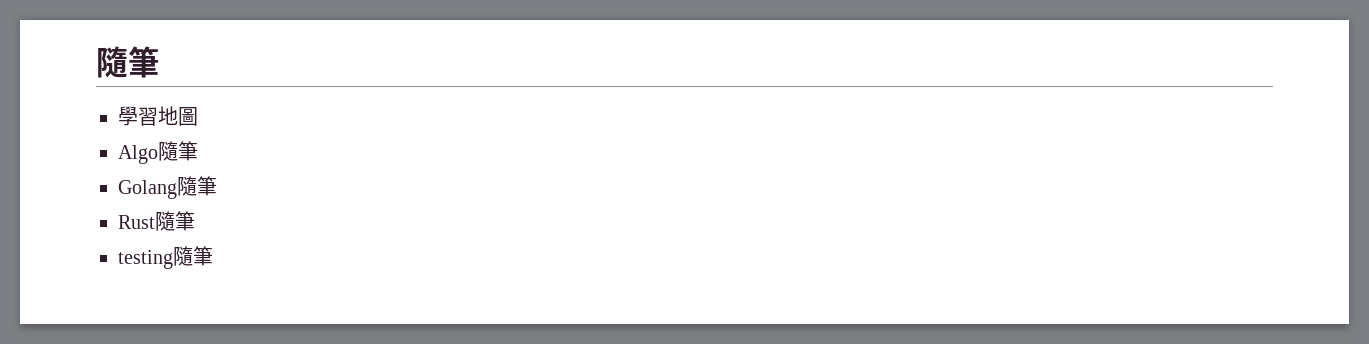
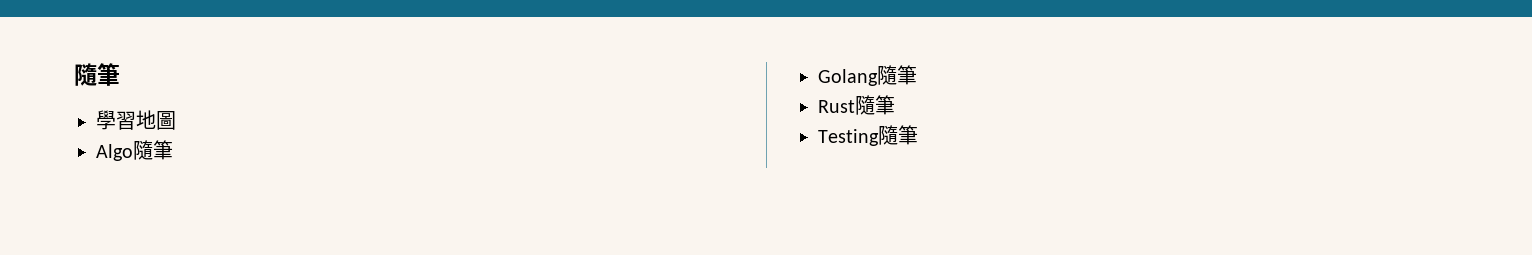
[118,250,173,269] testing -> [818,129,879,146] Testing

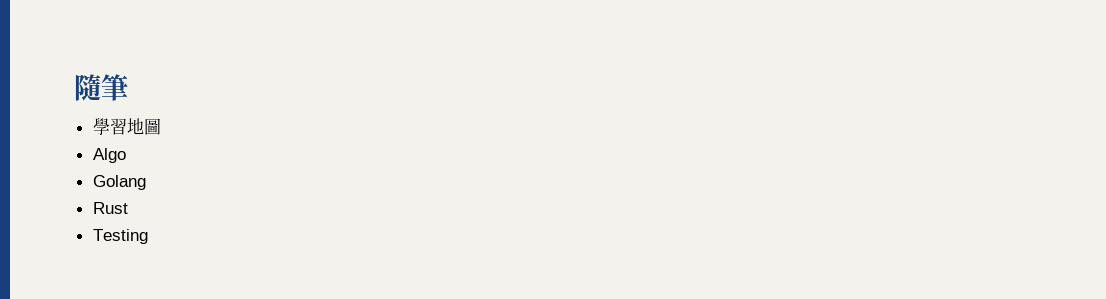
[133,140,173,160] 隨筆 -> (126, 155) none
[877,65,917,85] 隨筆 -> (146, 182) none
[855,95,895,115] 隨筆 -> (128, 208) none
[878,125,918,145] 隨筆 -> (148, 236) none

